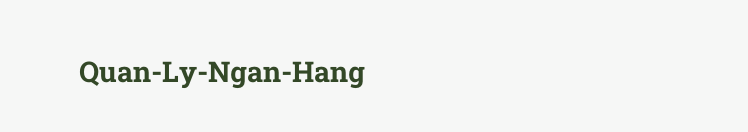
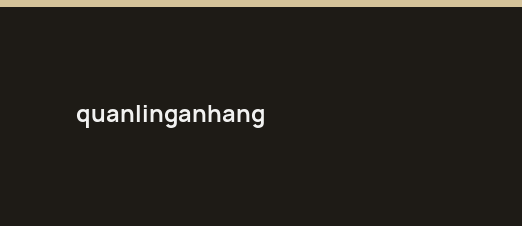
[79,61,365,89] Quan-Ly-Ngan-Hang -> [76,105,265,128] quanlinganhang

